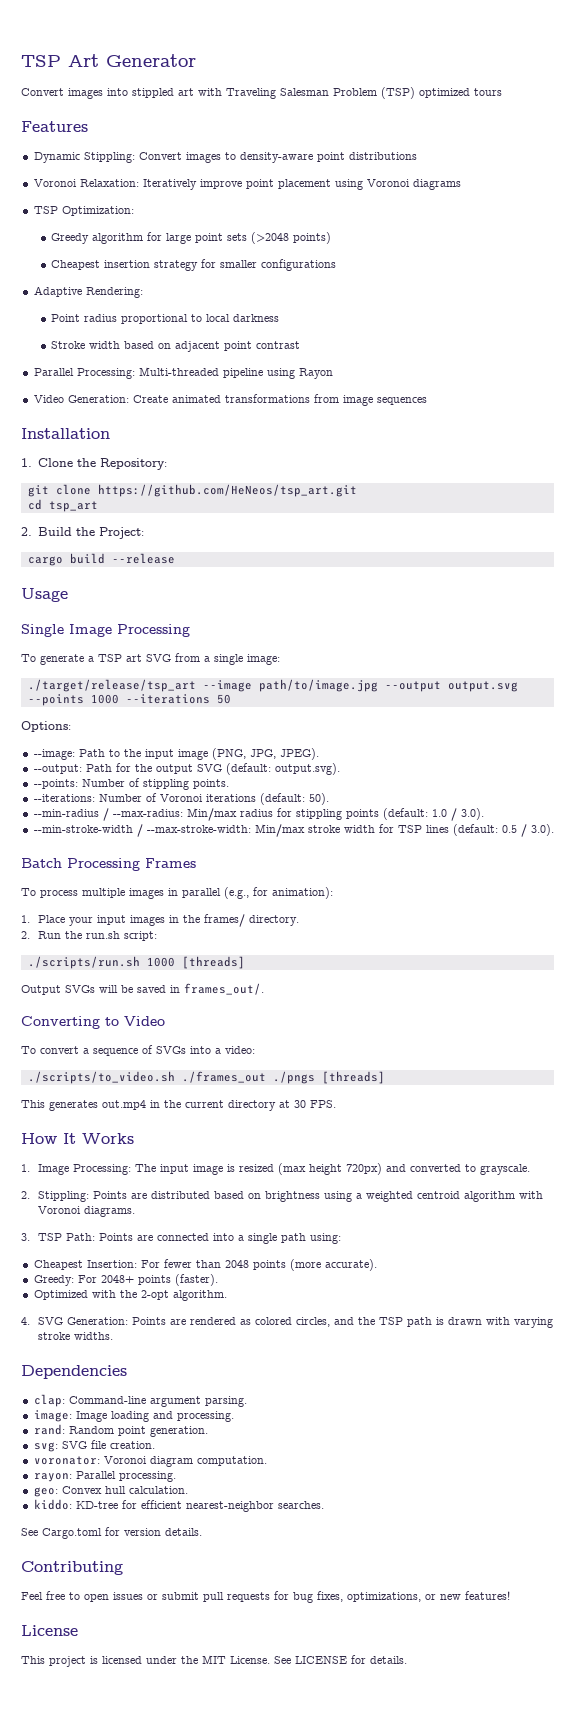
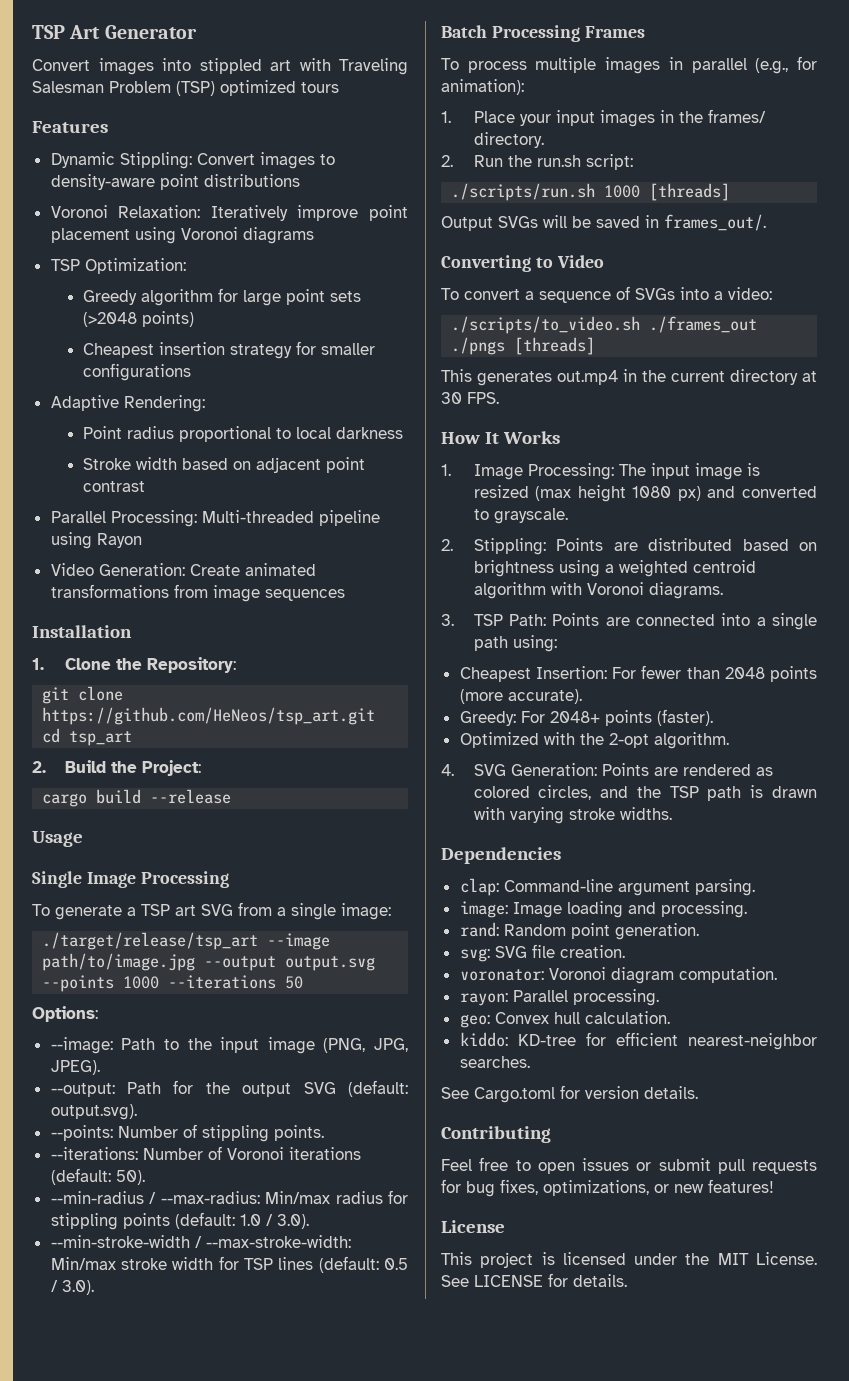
[346,1163,383,1175] 720px) -> [632,486,701,501] 1080 px)

